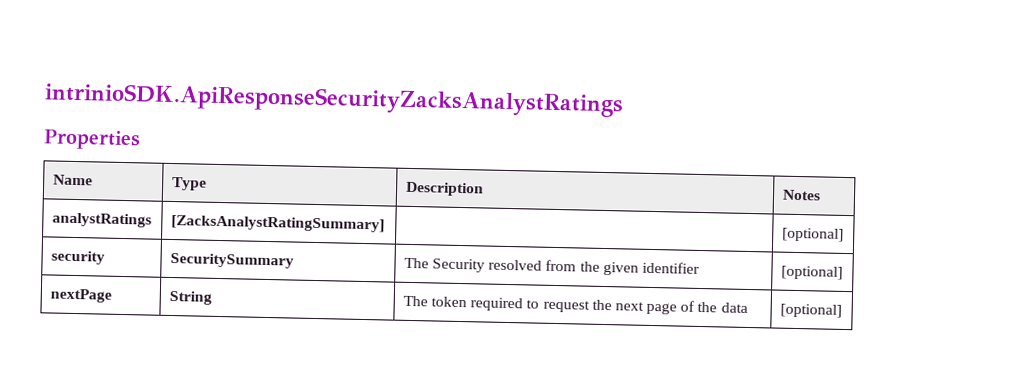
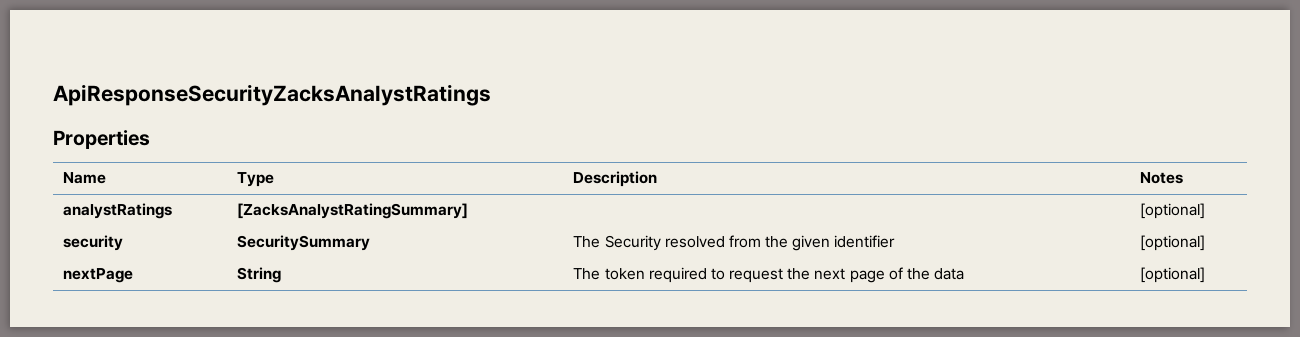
[44,82,624,118] intrinioSDK.ApiResponseSecurityZacksAnalystRatings -> [53,84,491,106] ApiResponseSecurityZacksAnalystRatings

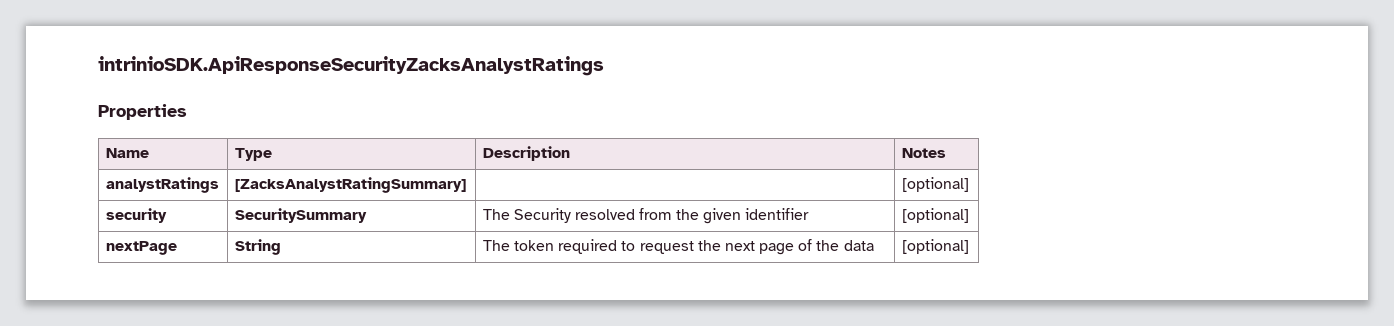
[53,84,491,106] ApiResponseSecurityZacksAnalystRatings -> [98,56,604,76] intrinioSDK.ApiResponseSecurityZacksAnalystRatings

